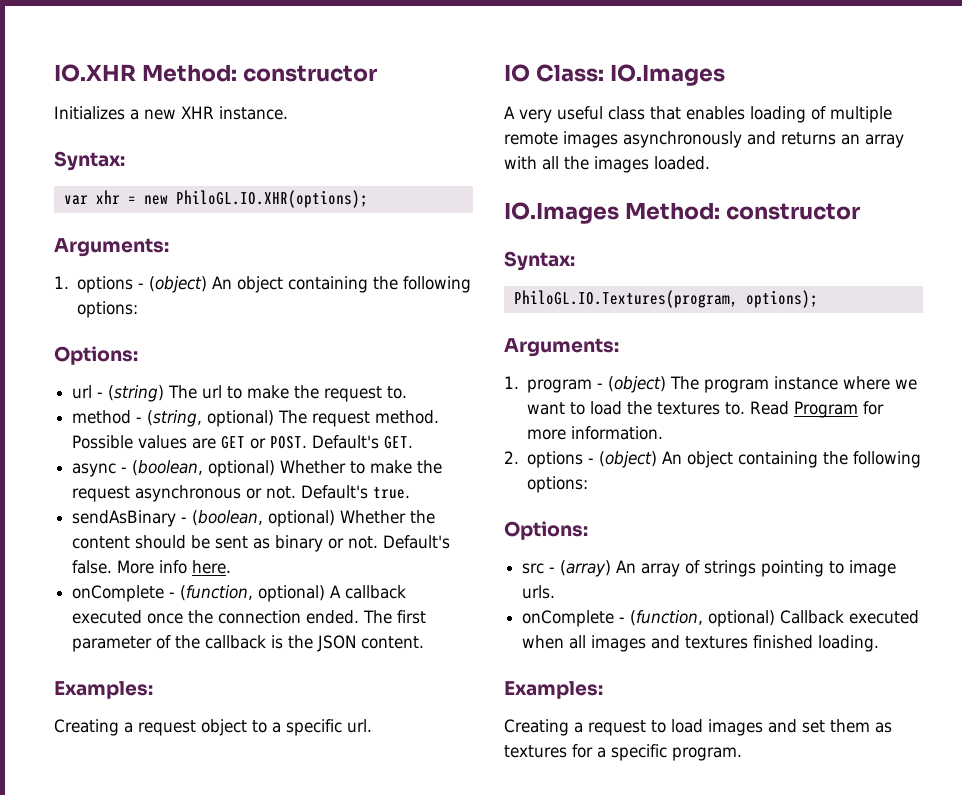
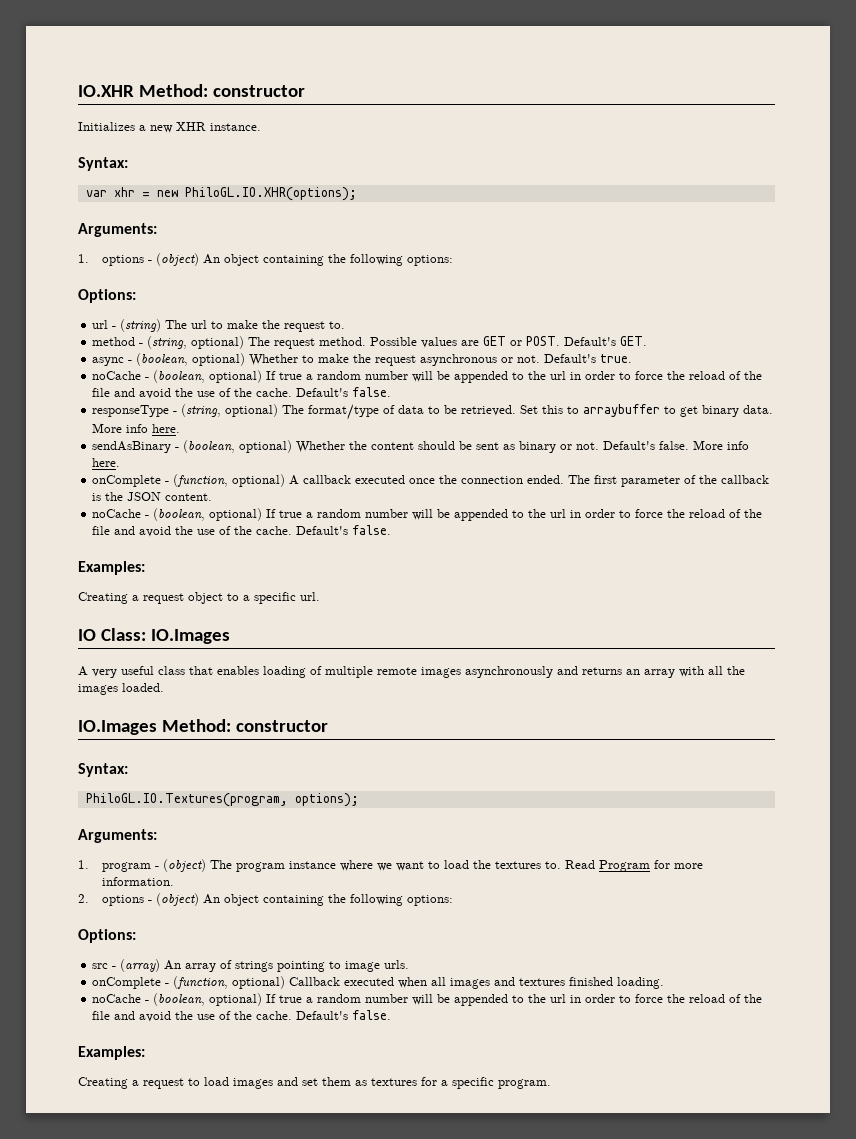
(411, 493) none -> [92,370,763,383] [92,387,392,399] [92,404,774,420] [92,423,181,433] // noCache - (boolean, optional) If true a random number will be appended to the url in order to force the reload of the file and avoid the use of the cache. Default's false. // responseType - (string, optional) The format/type of data to be retrieved. Set this to arraybuffer to get binary data. More info here.
(425, 642) none -> [92,508,763,521] [92,525,392,537] // noCache - (boolean, optional) If true a random number will be appended to the url in order to force the reload of the file and avoid the use of the cache. Default's false.
(880, 643) none -> [92,993,763,1006] [92,1010,392,1022] // noCache - (boolean, optional) If true a random number will be appended to the url in order to force the reload of the file and avoid the use of the cache. Default's false.

